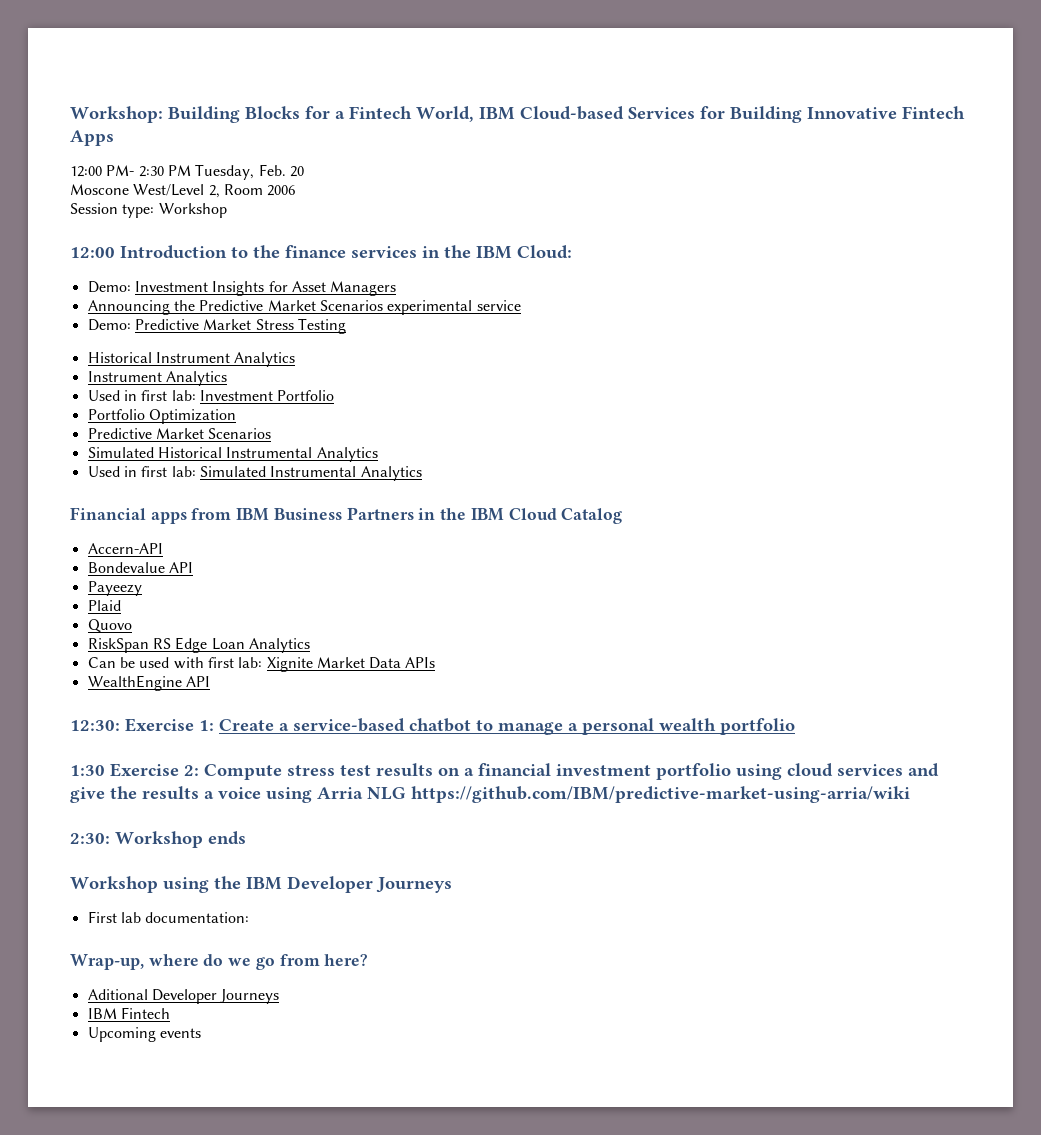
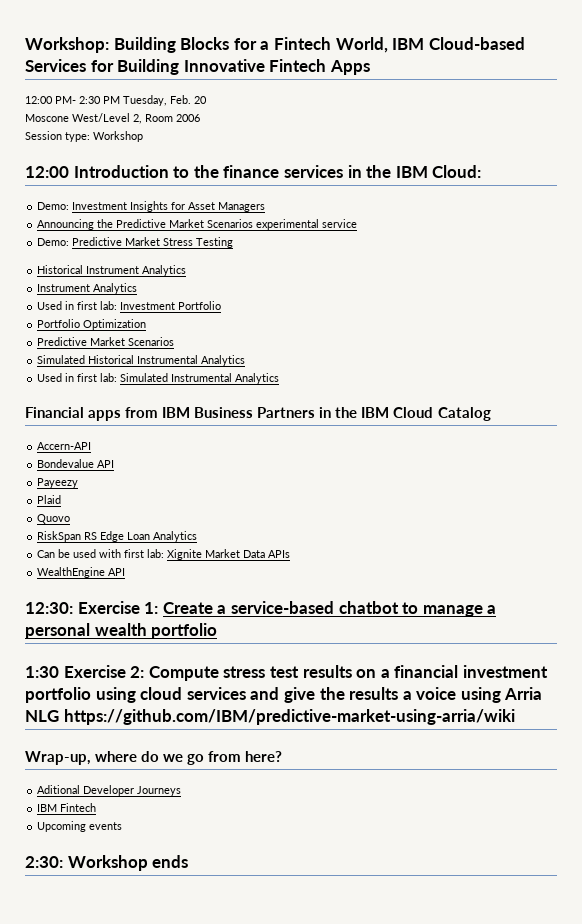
[70,831,246,848] [70,876,452,893] [87,911,250,923] // 2:30: Workshop ends // Workshop using the IBM Developer Journeys // First lab documentation: -> (515, 717) none
(201, 1033) none -> [25,855,189,871] // 2:30: Workshop ends

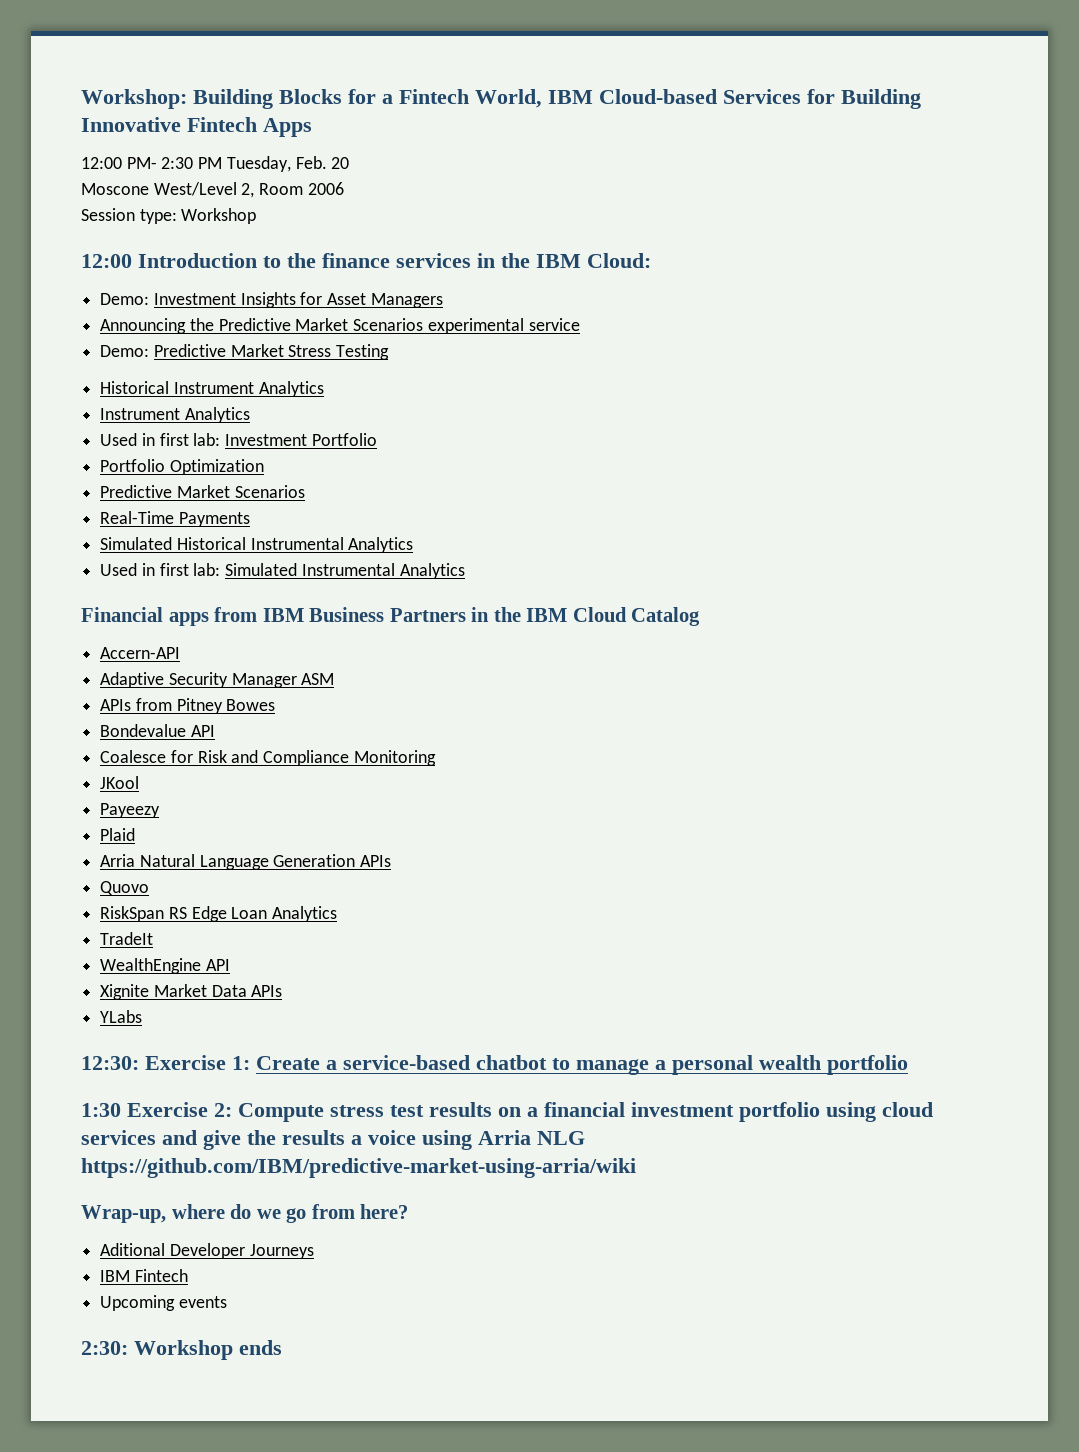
(175, 341) none -> [100,511,250,527] // Real-Time Payments
[37,459,115,468] [37,478,79,488] [37,495,62,504] Bondevalue API // Payeezy // Plaid -> [100,672,335,688] [100,698,276,714] [100,724,215,737] [100,750,436,766] [100,776,140,789] [100,803,161,818] [100,828,136,841] [100,854,392,870] Adaptive Security Manager ASM // APIs from Pitney Bowes // Bondevalue API // Coalesce for Risk and Compliance Monitoring // JKool // Payeezy // Plaid // Arria Natural Language Generation APIs
[37,549,165,558] Can be used with first lab: -> [100,932,154,945] [100,958,230,974] TradeIt // WealthEngine API //
[37,567,126,578] WealthEngine API -> [100,1010,143,1023] YLabs

